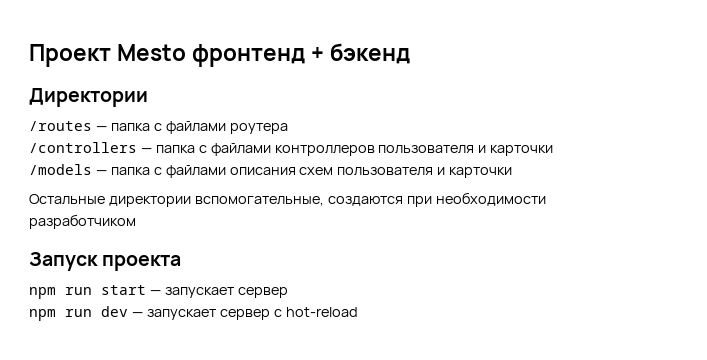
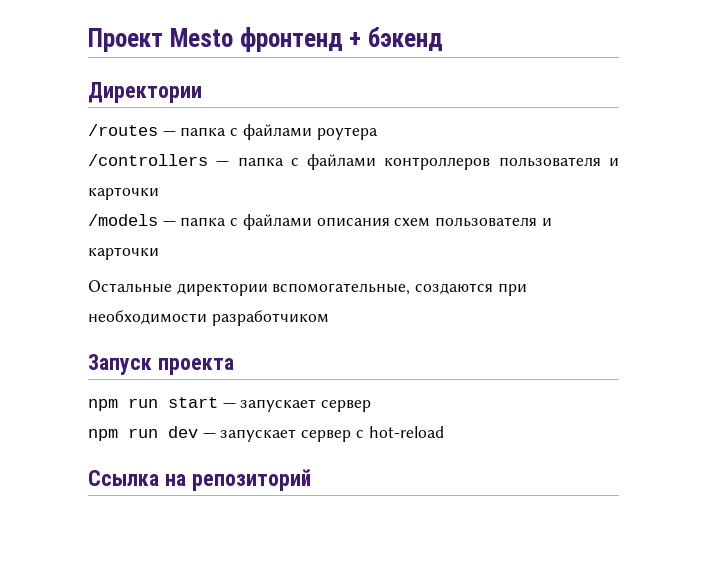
(358, 312) none -> [88,469,311,491] // Ссылка на репозиторий

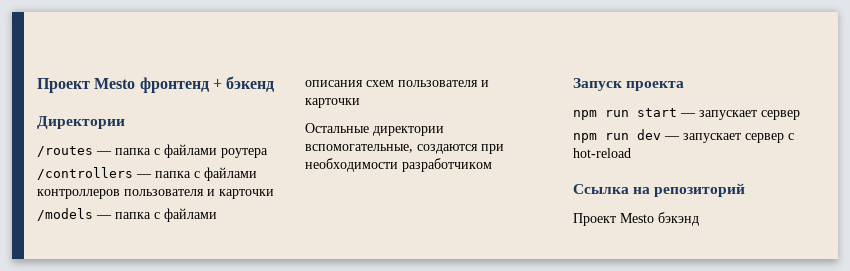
(311, 480) none -> [573,212,699,226] // Проект Mesto бэкэнд

